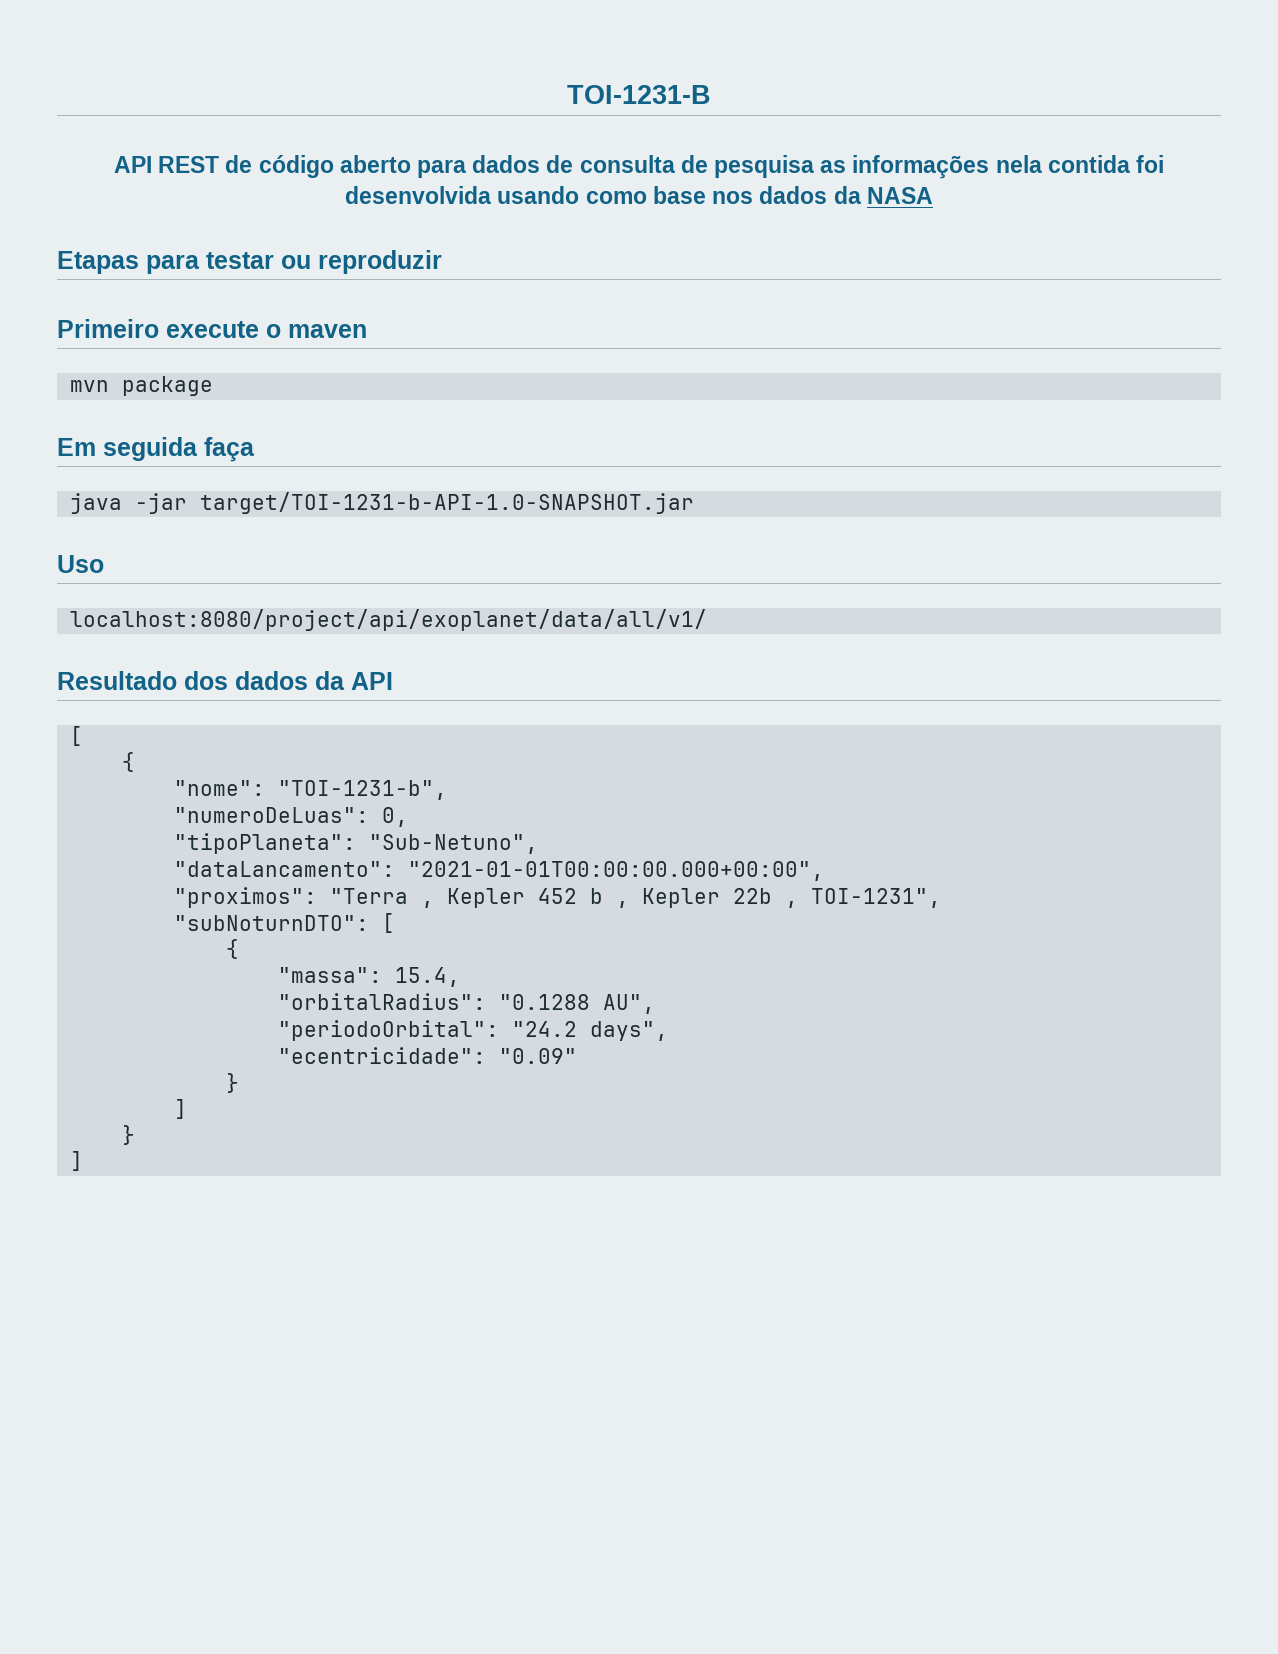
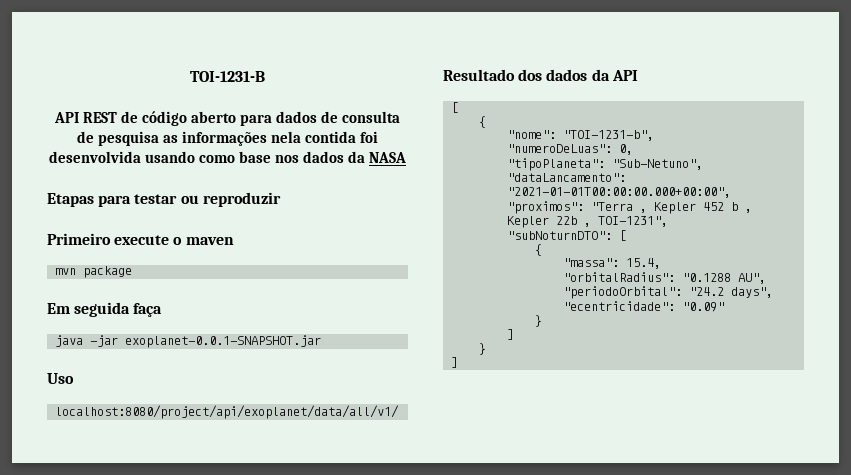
[199,492,694,514] target/TOI-1231-b-API-1.0-SNAPSHOT.jar -> [125,335,322,348] exoplanet-0.0.1-SNAPSHOT.jar

